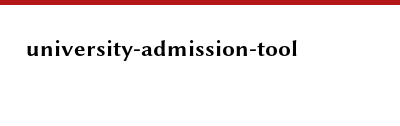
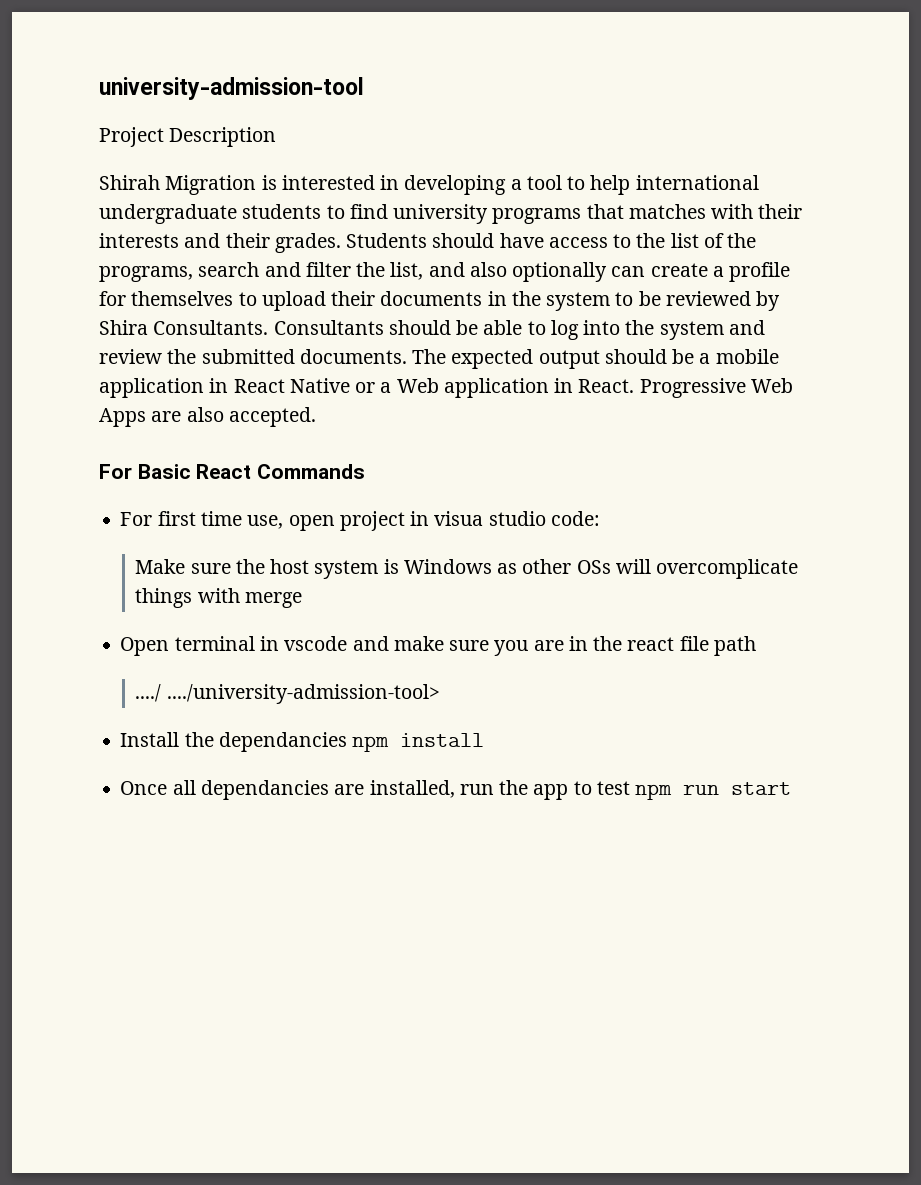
(298, 50) none -> [99,127,277,147] [99,175,759,195] [99,204,803,224] [99,233,757,253] [99,262,791,282] [99,291,781,311] [99,320,765,340] [99,349,779,369] [99,378,793,398] [99,407,316,427] [99,464,366,479] [120,511,600,531] [135,559,799,579] [135,588,302,608] [120,636,756,656] [135,684,440,704] [120,732,485,752] [120,780,792,800] // Project Description // Shirah Migration is interested in developing a tool to help international undergraduate students to find university programs that matches with their interests and their grades. Students should have access to the list of the programs, search and filter the list, and also optionally can create a profile for themselves to upload their documents in the system to be reviewed by Shira Consultants. Consultants should be able to log into the system and review the submitted documents. The expected output should be a mobile application in React Native or a Web application in React. Progressive Web Apps are also accepted. // For Basic React Commands // For first time use, open project in visua studio code: // Make sure the host system is Windows as other OSs will overcomplicate things with merge // Open terminal in vscode and make sure you are in the react file path // ..../ ..../university-admission-tool> // Install the dependancies npm install // Once all dependancies are installed, run the app to test npm run start

